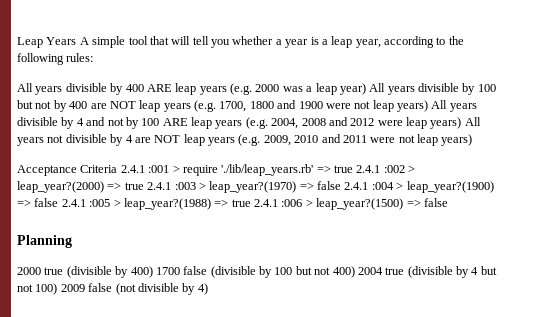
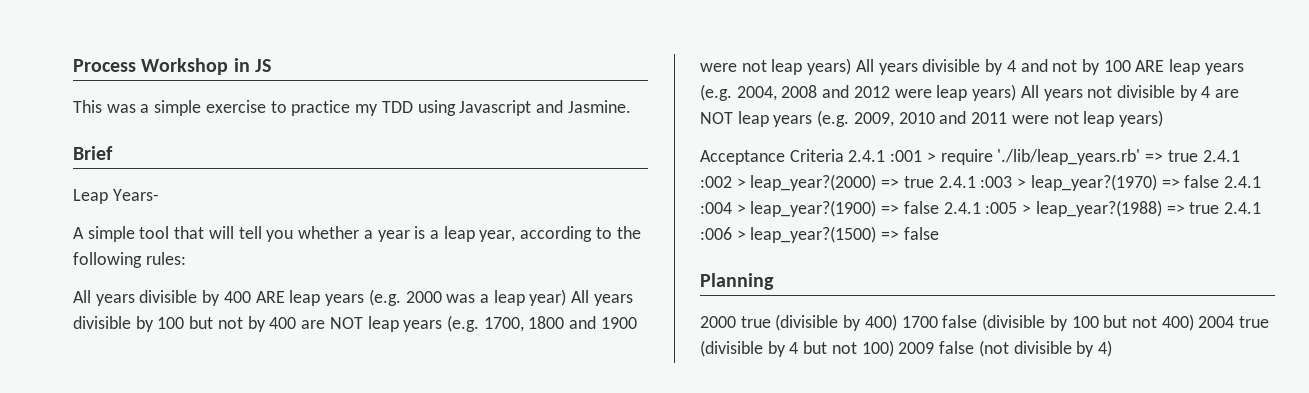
[17,37,77,48] Leap Years -> [73,58,271,75] [73,100,631,116] [73,146,113,160] [73,189,159,204] Process Workshop in JS // This was a simple exercise to practice my TDD using Javascript and Jasmine. // Brief // Leap Years- //

